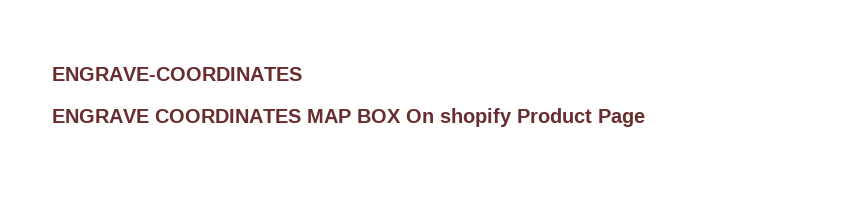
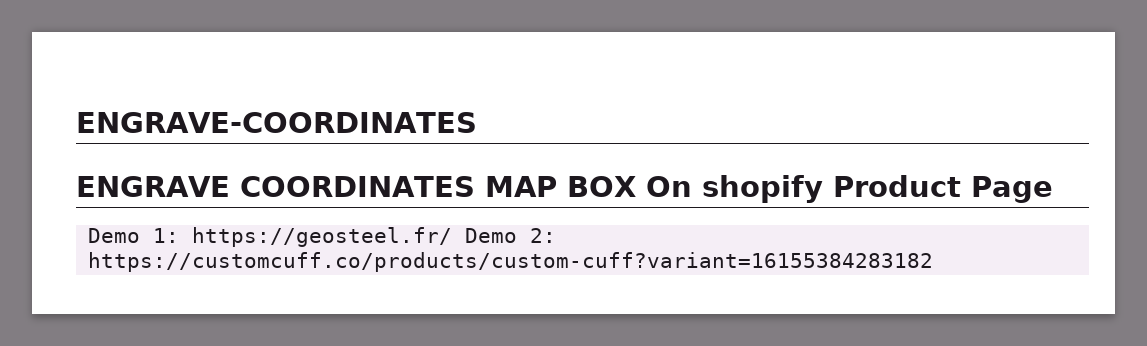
(645, 118) none -> [88,227,557,247] [88,252,934,272] // Demo 1: https://geosteel.fr/ Demo 2: https://customcuff.co/products/custom-cuff?variant=16155384283182

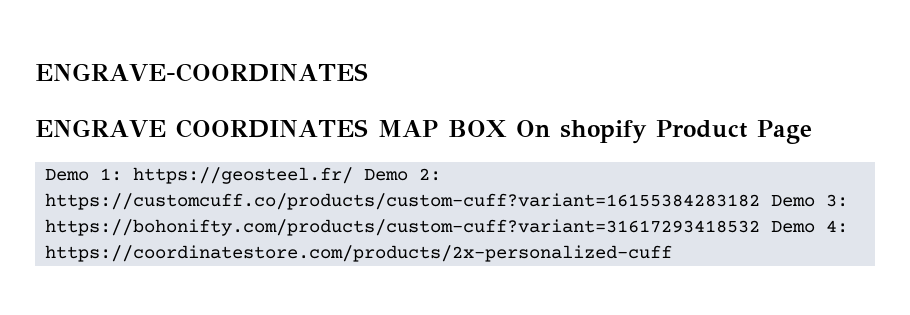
(934, 262) none -> [770,194,848,207] [44,219,848,236] [44,245,672,262] Demo 3: https://bohonifty.com/products/custom-cuff?variant=31617293418532 Demo 4: https://coordinatestore.com/products/2x-personalized-cuff

